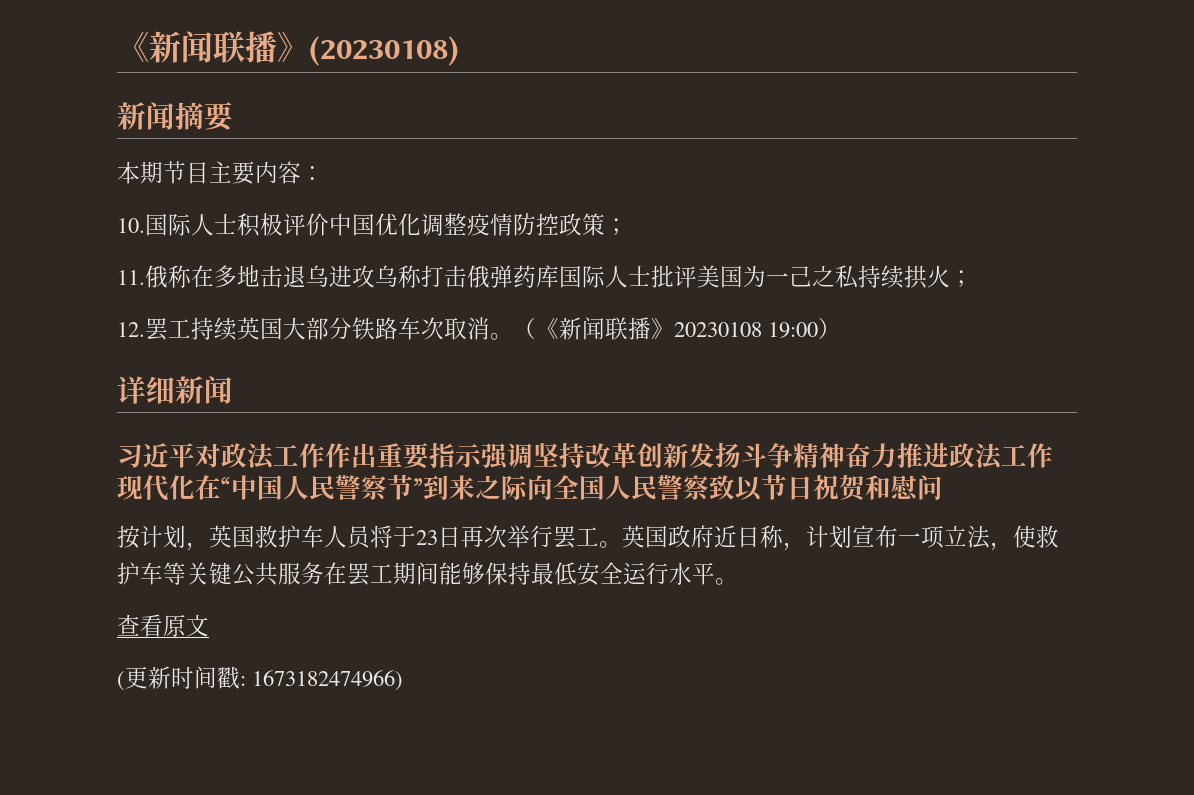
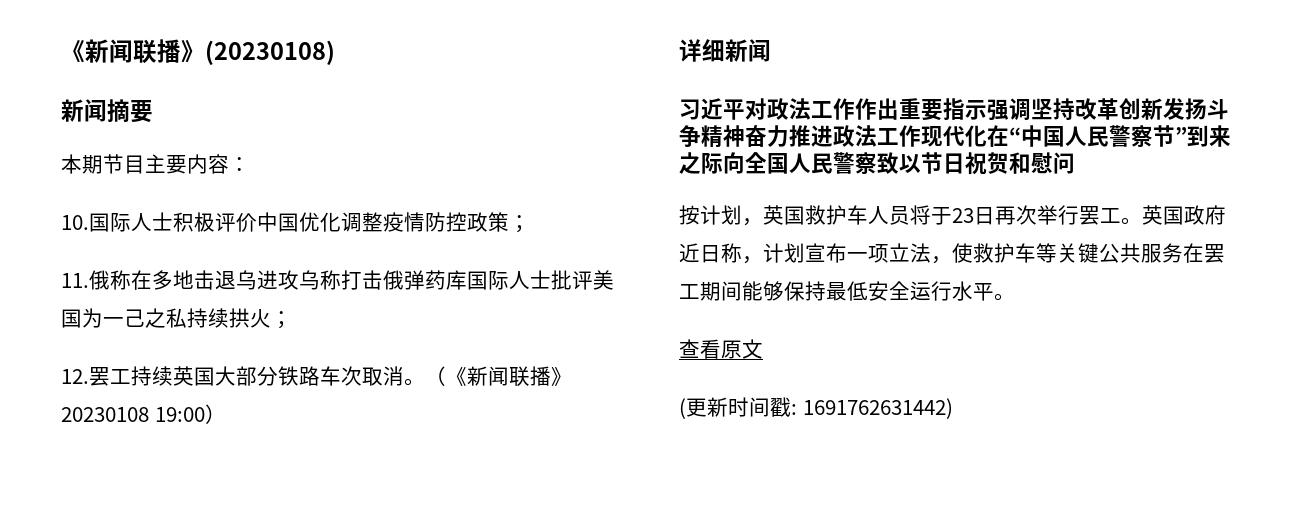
[252,670,404,691] 1673182474966) -> [802,398,953,419] 1691762631442)

